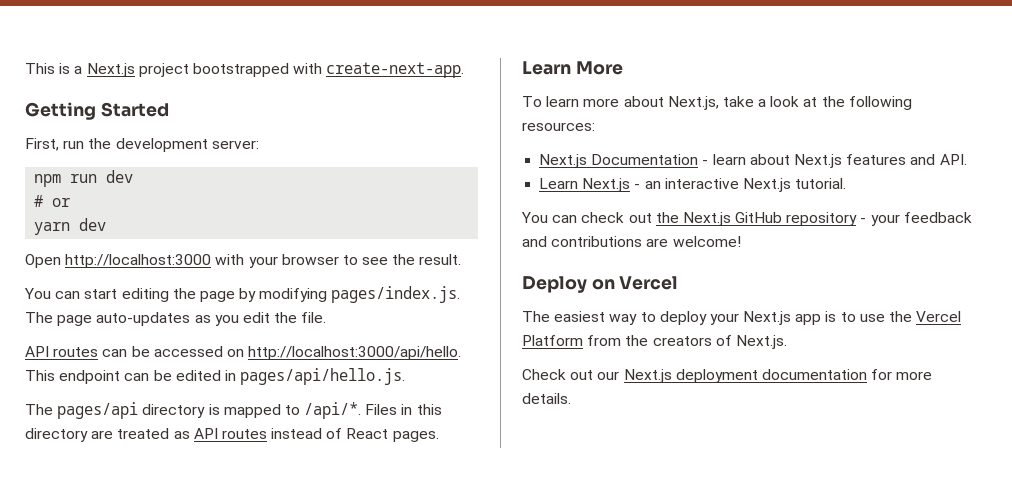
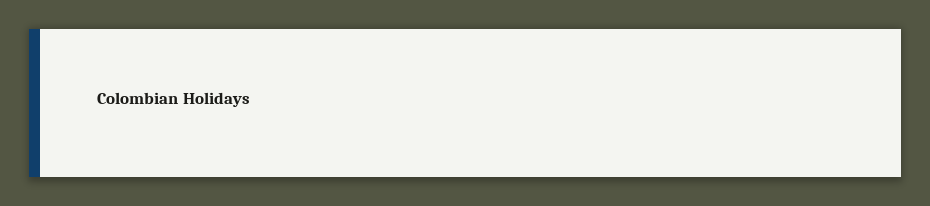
[25,62,465,78] [25,102,169,120] [25,138,259,152] [34,170,134,187] [34,195,71,207] [34,218,107,235] [25,254,462,268] [24,286,461,303] [25,312,327,326] [25,346,462,360] [25,368,406,385] [25,402,442,419] [25,428,439,442] [522,61,623,75] [522,96,912,110] [522,122,595,131] [539,154,967,168] [539,178,847,192] [521,212,972,226] [522,236,741,247] [522,276,679,293] [522,311,962,325] [522,335,787,349] [522,369,933,383] [522,393,571,404] This is a Next.js project bootstrapped with create-next-app. // Getting Started // First, run the development server: // npm run dev // # or // yarn dev // Open http://localhost:3000 with your browser to see the result. // You can start editing the page by modifying pages/index.js. The page auto-updates as you edit the file. // API routes can be accessed on http://localhost:3000/api/hello. This endpoint can be edited in pages/api/hello.js. // The pages/api directory is mapped to /api/*. Files in this directory are treated as API routes instead of React pages. // Learn More // To learn more about Next.js, take a look at the following resources: // Next.js Documentation - learn about Next.js features and API. // Learn Next.js - an interactive Next.js tutorial. // You can check out the Next.js GitHub repository - your feedback and contributions are welcome! // Deploy on Vercel // The easiest way to deploy your Next.js app is to use the Vercel Platform from the creators of Next.js. // Check out our Next.js deployment documentation for more details. -> [97,92,250,107] Colombian Holidays

